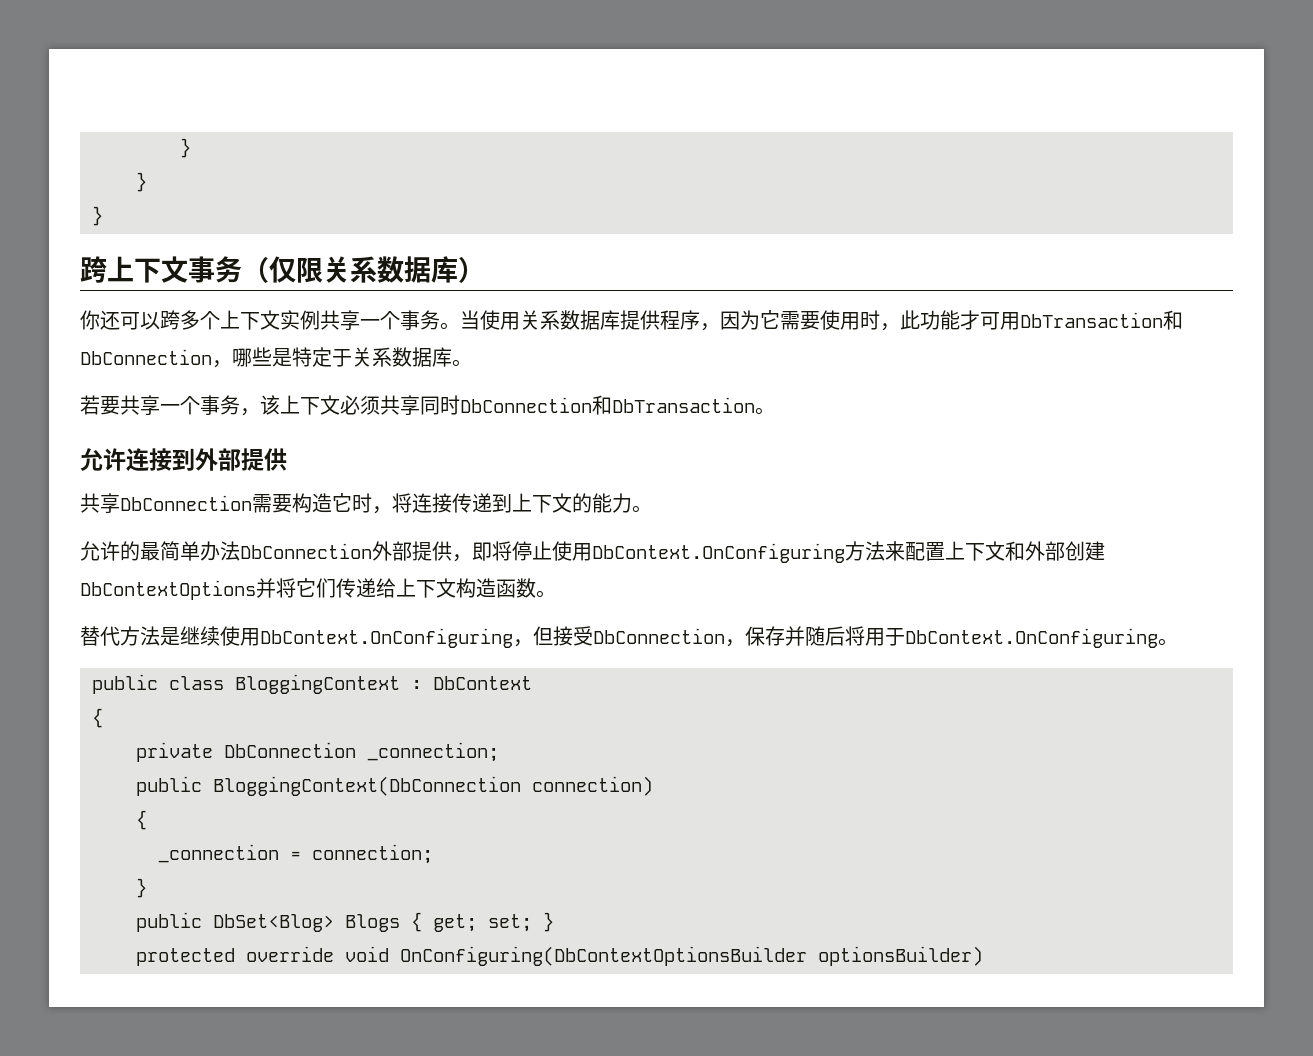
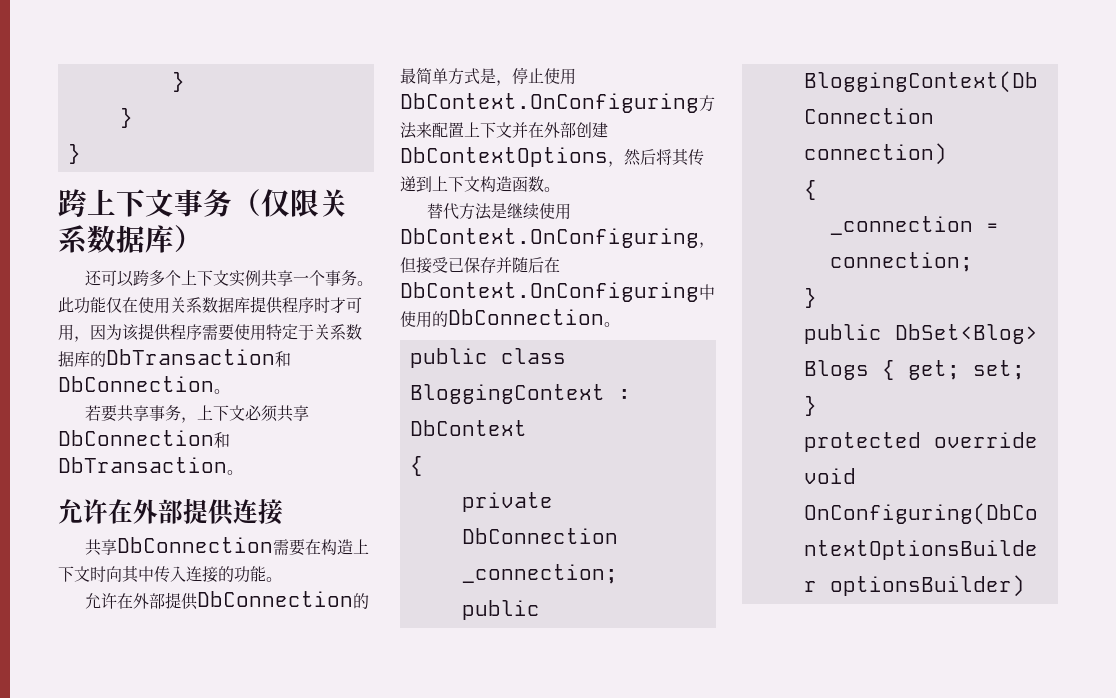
[80,310,100,330] 你 -> (203, 238) none
[460,310,480,330] 当 -> [58,297,138,314] 此功能仅在
[700,310,1183,331] [80,347,292,368] ，因为它需要使用时，此功能才可用DbTransaction和DbConnection，哪些是 -> [314,297,362,313] [58,323,266,342] 时才可用，因为该提供程序需要使用
(452, 357) none -> [90,349,291,367] [58,376,214,392] 的DbTransaction和DbConnection
[160,395,280,416] 一个事务，该 -> [149,405,198,423] 事务，
[420,395,460,415] 同时 -> (310, 413) none
[126,448,287,472] 连接到外部提供 -> [108,499,283,526] 在外部提供连接
[292,493,652,514] [80,541,512,562] 构造它时，将连接传递到上下文的能力。 // 允许的最简单办法DbConnection外部提供，即将 -> [305,539,370,555] [58,566,282,583] [85,591,370,610] [400,68,512,86] 在构造上下文时向其中传入连接的功能。 // 允许在外部提供DbConnection的最简单方式是，
[1005,541,1025,561] 和 -> [512,122,544,138] 并在
[256,578,396,598] 并将它们传递给 -> [608,149,704,167] [400,176,432,192] ，然后将其传递到
[593,628,745,647] DbConnection， -> [448,257,464,272] 已
[845,626,1158,648] 将用于DbContext.OnConfiguring -> [544,257,560,273] [400,282,715,302] [400,309,604,328] 在DbContext.OnConfiguring中使用的DbConnection

